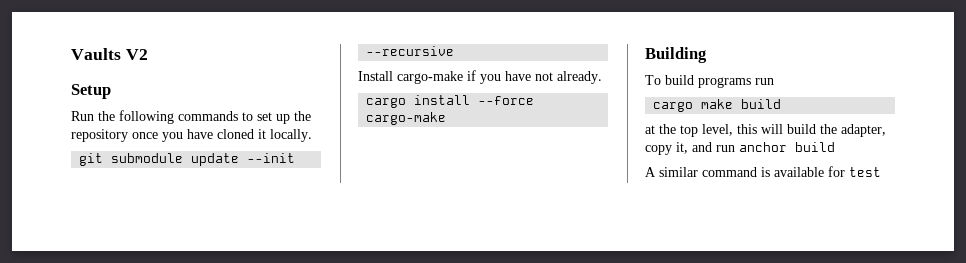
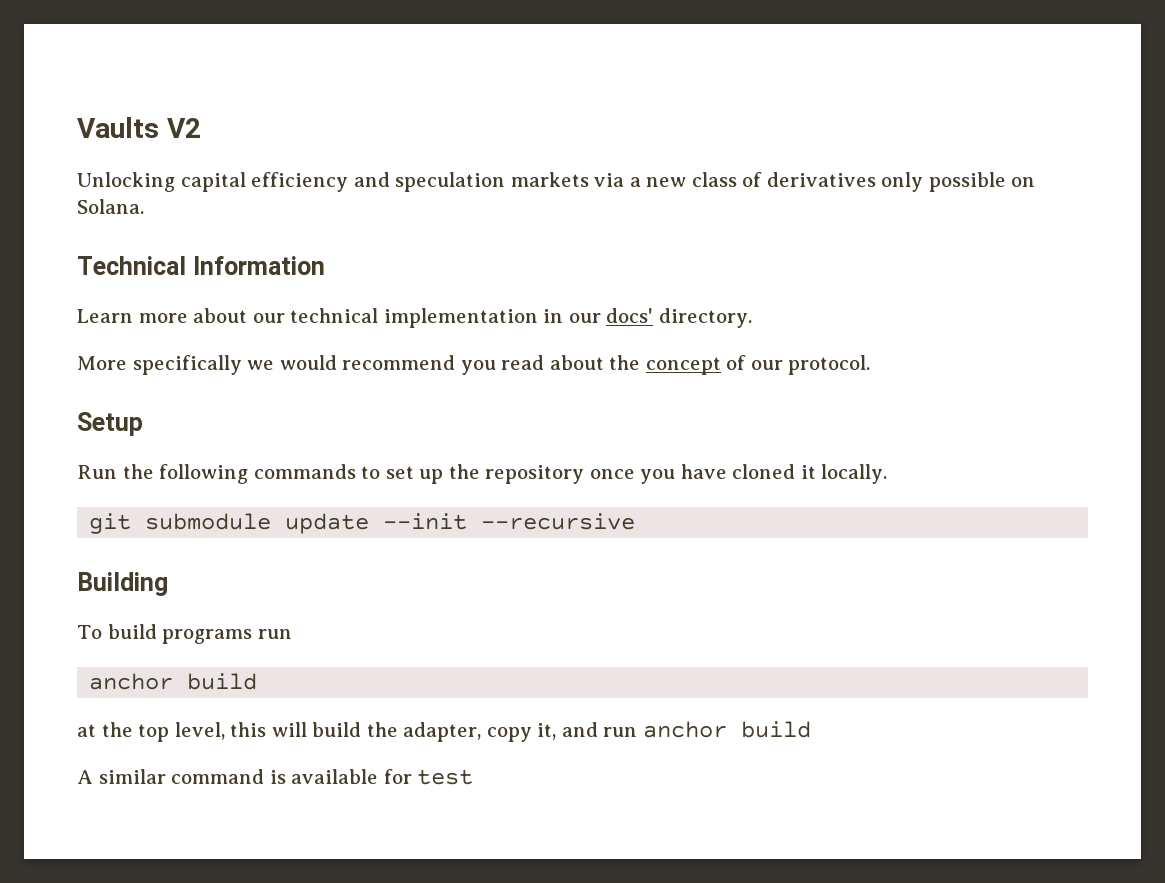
(148, 54) none -> [77,172,1036,192] [77,199,144,214] [77,256,325,275] [77,308,752,328] [77,355,871,375] // Unlocking capital efficiency and speculation markets via a new class of derivatives only possible on Solana. // Technical Information // Learn more about our technical implementation in our docs' directory. // More specifically we would recommend you read about the concept of our protocol.
[358,70,602,84] [366,95,535,108] [366,112,447,125] // Install cargo-make if you have not already. // cargo install --force cargo-make -> (636, 521) none
[653,99,734,112] cargo make -> [89,673,174,690] anchor

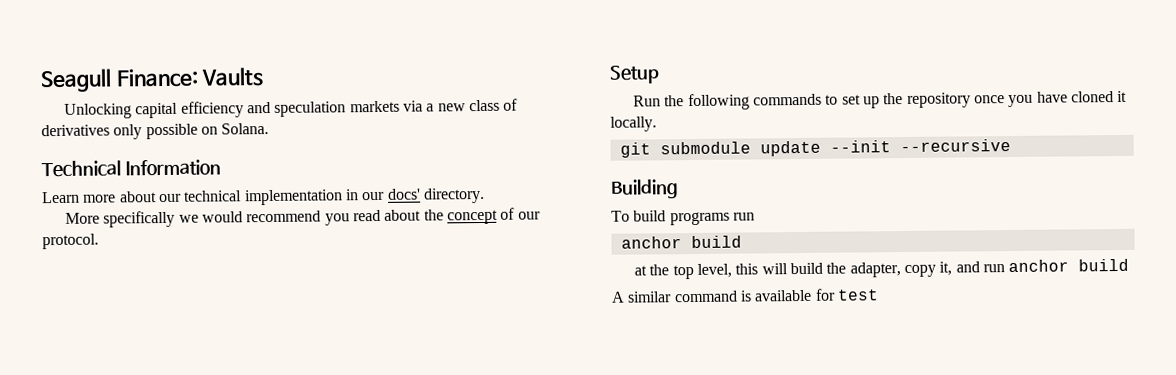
(77, 127) none -> [40,68,199,93] Seagull Finance:
[166,118,201,138] V2 -> (265, 77) none

